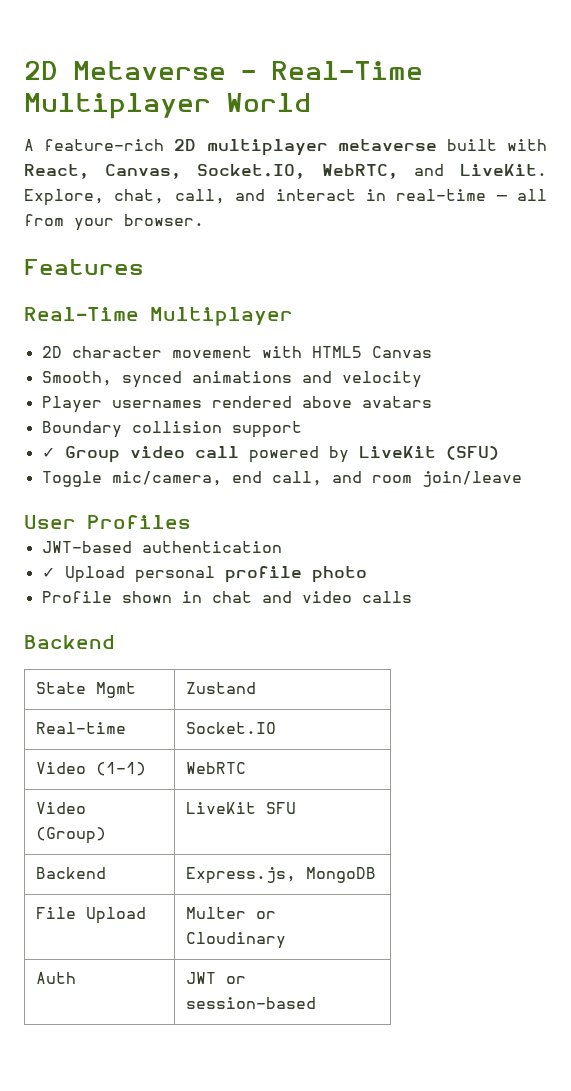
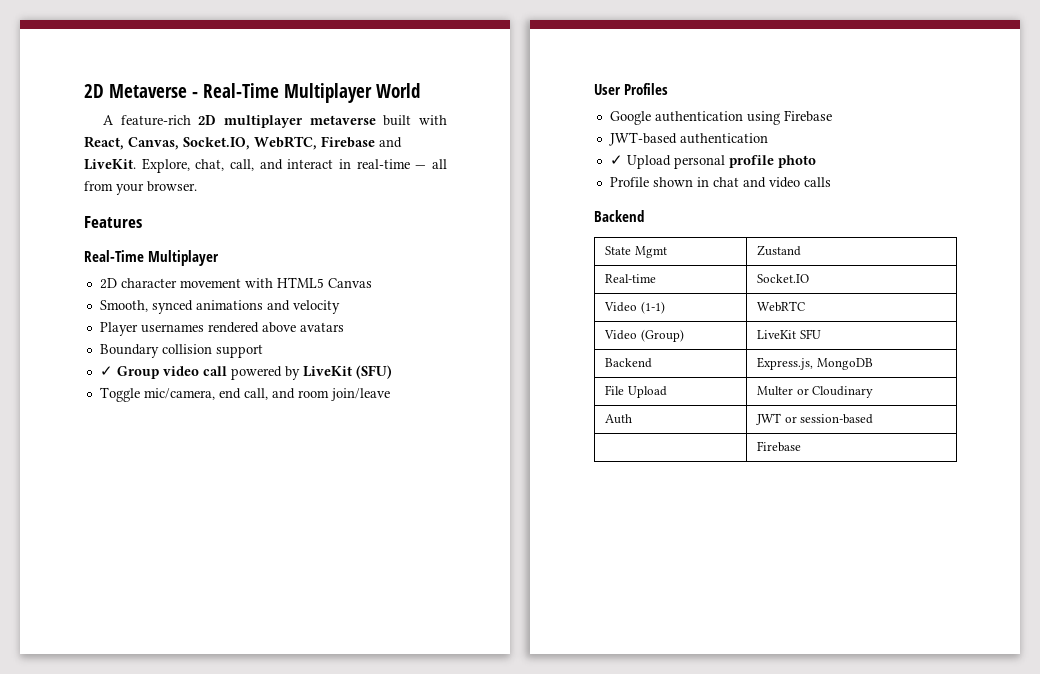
(398, 171) none -> [321,136,375,148] Firebase
(191, 522) none -> [609,110,832,125] // Google authentication using Firebase
(316, 1003) none -> [757,441,802,452] // | Firebase

